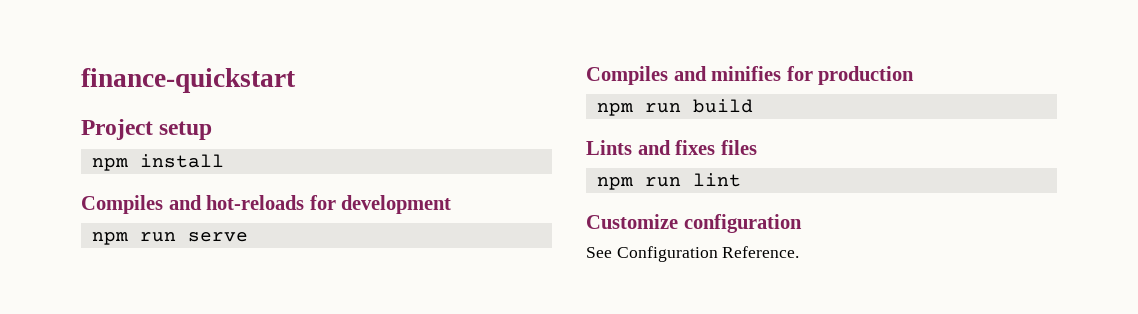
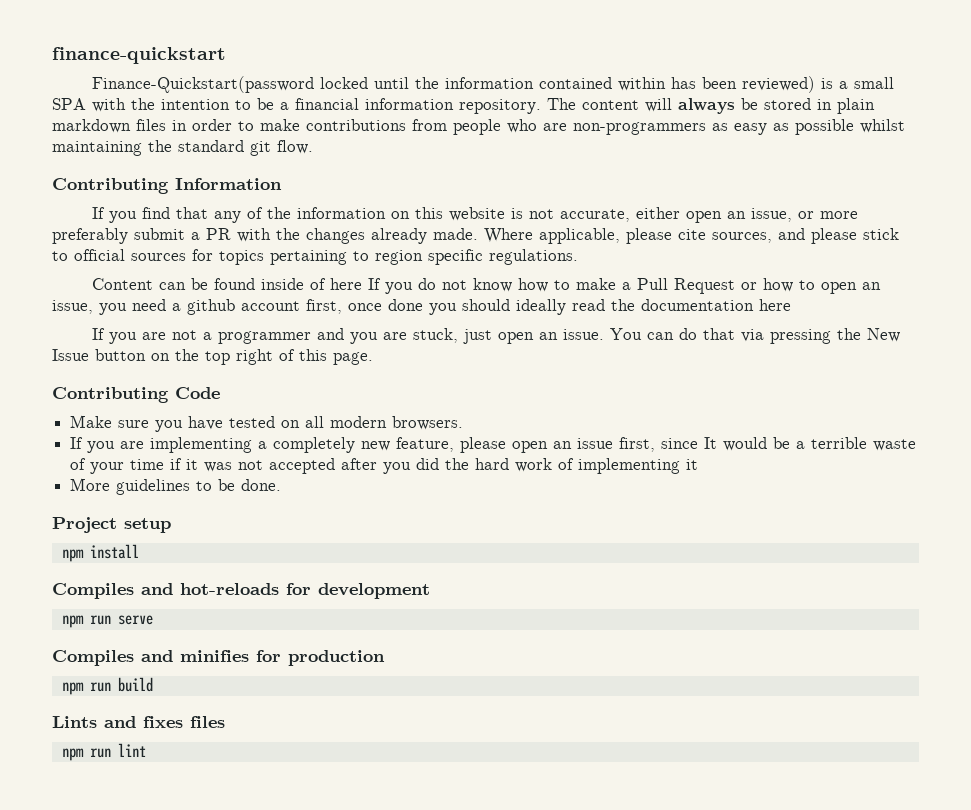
(296, 80) none -> [92,76,895,93] [52,98,875,114] [52,119,905,135] [52,140,313,156] [52,178,282,194] [92,207,859,223] [52,228,899,244] [52,249,578,265] [92,278,882,294] [52,299,791,315] [92,328,901,344] [52,349,373,365] [52,387,220,403] [70,415,464,432] [70,437,917,453] [70,458,699,474] [70,478,282,495] // Finance-Quickstart(password locked until the information contained within has been reviewed) is a small SPA with the intention to be a financial information repository. The content will always be stored in plain markdown files in order to make contributions from people who are non-programmers as easy as possible whilst maintaining the standard git flow. // Contributing Information // If you find that any of the information on this website is not accurate, either open an issue, or more preferably submit a PR with the changes already made. Where applicable, please cite sources, and please stick to official sources for topics pertaining to region specific regulations. // Content can be found inside of here If you do not know how to make a Pull Request or how to open an issue, you need a github account first, once done you should ideally read the documentation here // If you are not a programmer and you are stuck, just open an issue. You can do that via pressing the New Issue button on the top right of this page. // Contributing Code // Make sure you have tested on all modern browsers. // If you are implementing a completely new feature, please open an issue first, since It would be a terrible waste of your time if it was not accepted after you did the hard work of implementing it // More guidelines to be done.
[586,214,802,233] [586,246,800,262] // Customize configuration // See Configuration Reference. -> (146, 750) none

